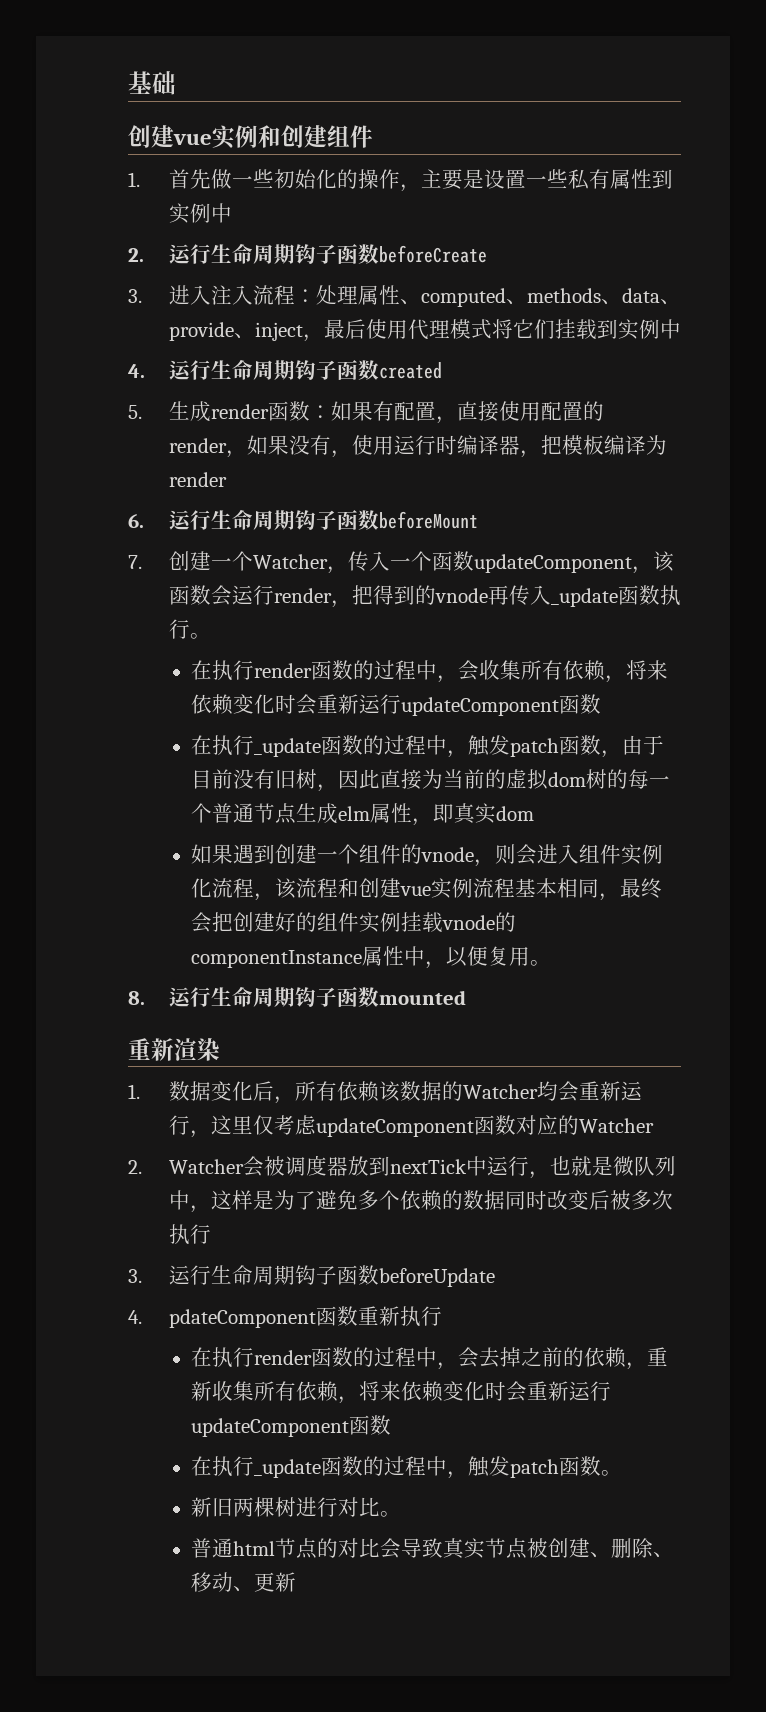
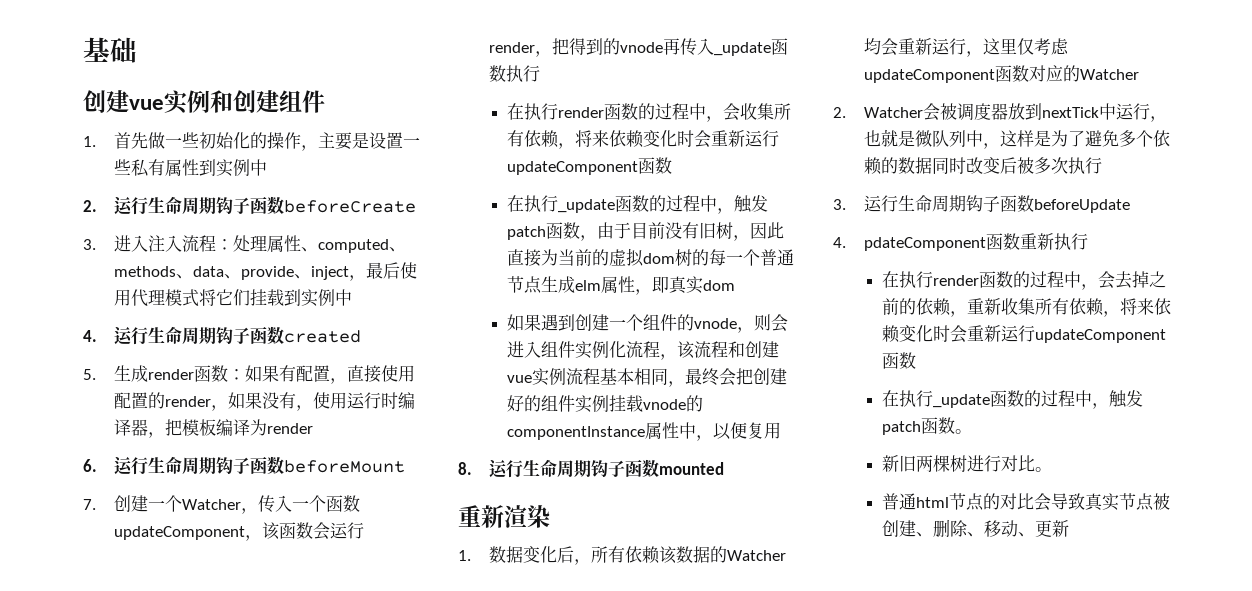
[189,633,211,639] 。 -> (540, 73) none
[530,960,552,966] 。 -> (782, 430) none

